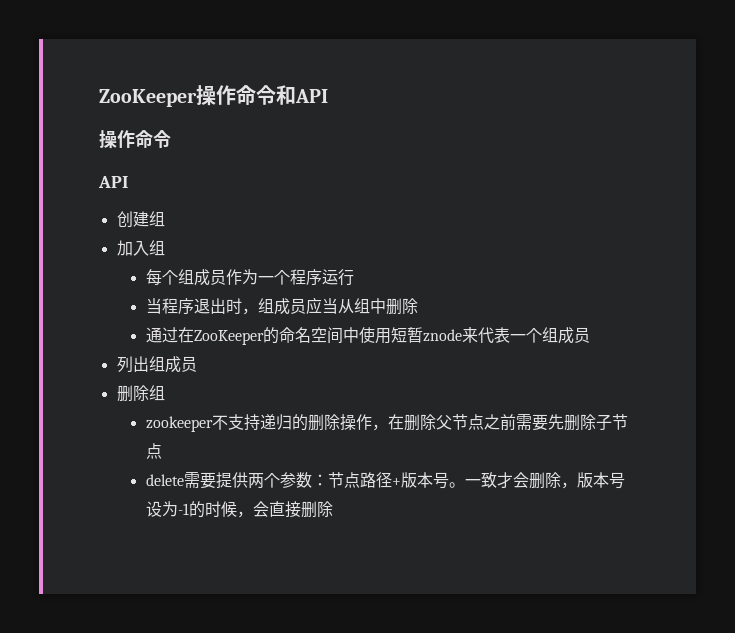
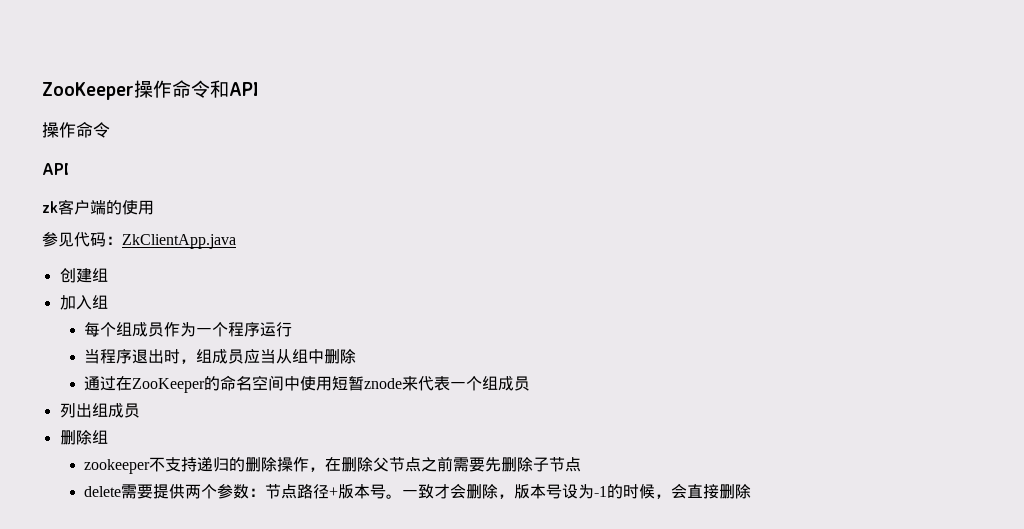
(128, 182) none -> [42,199,154,215] [42,232,236,249] // zk客户端的使用 // 参见代码：ZkClientApp.java

